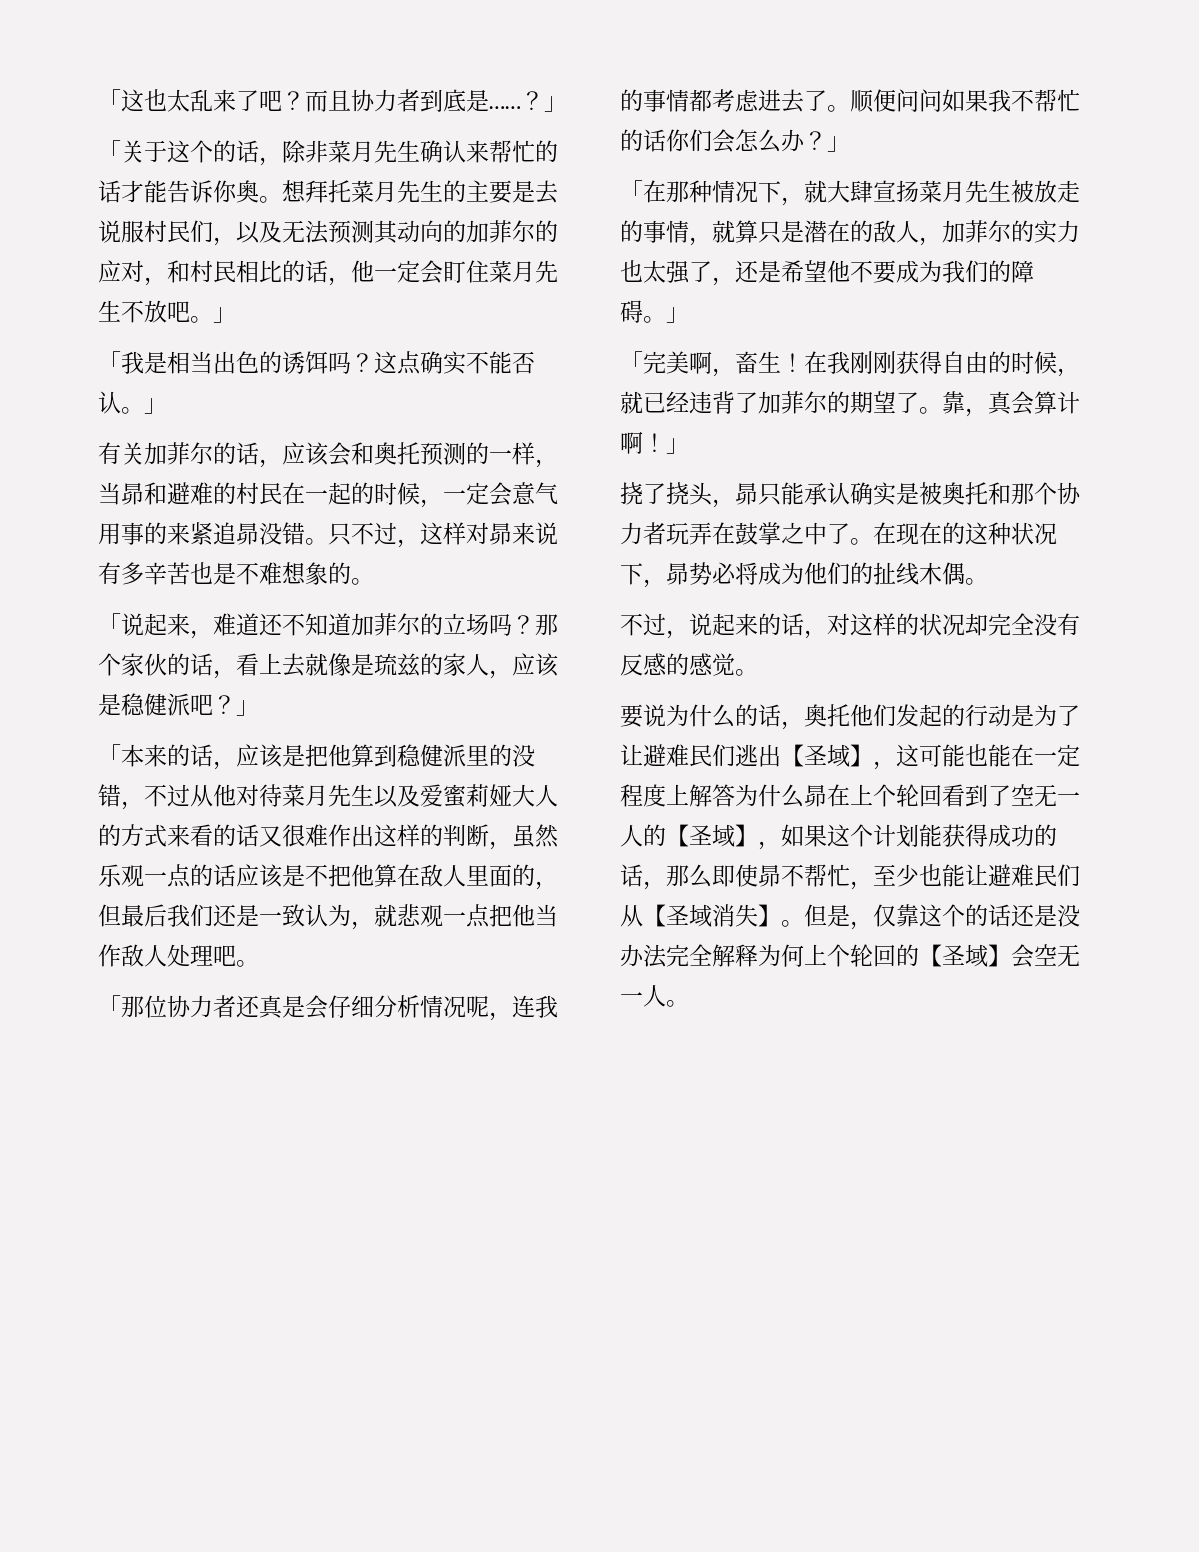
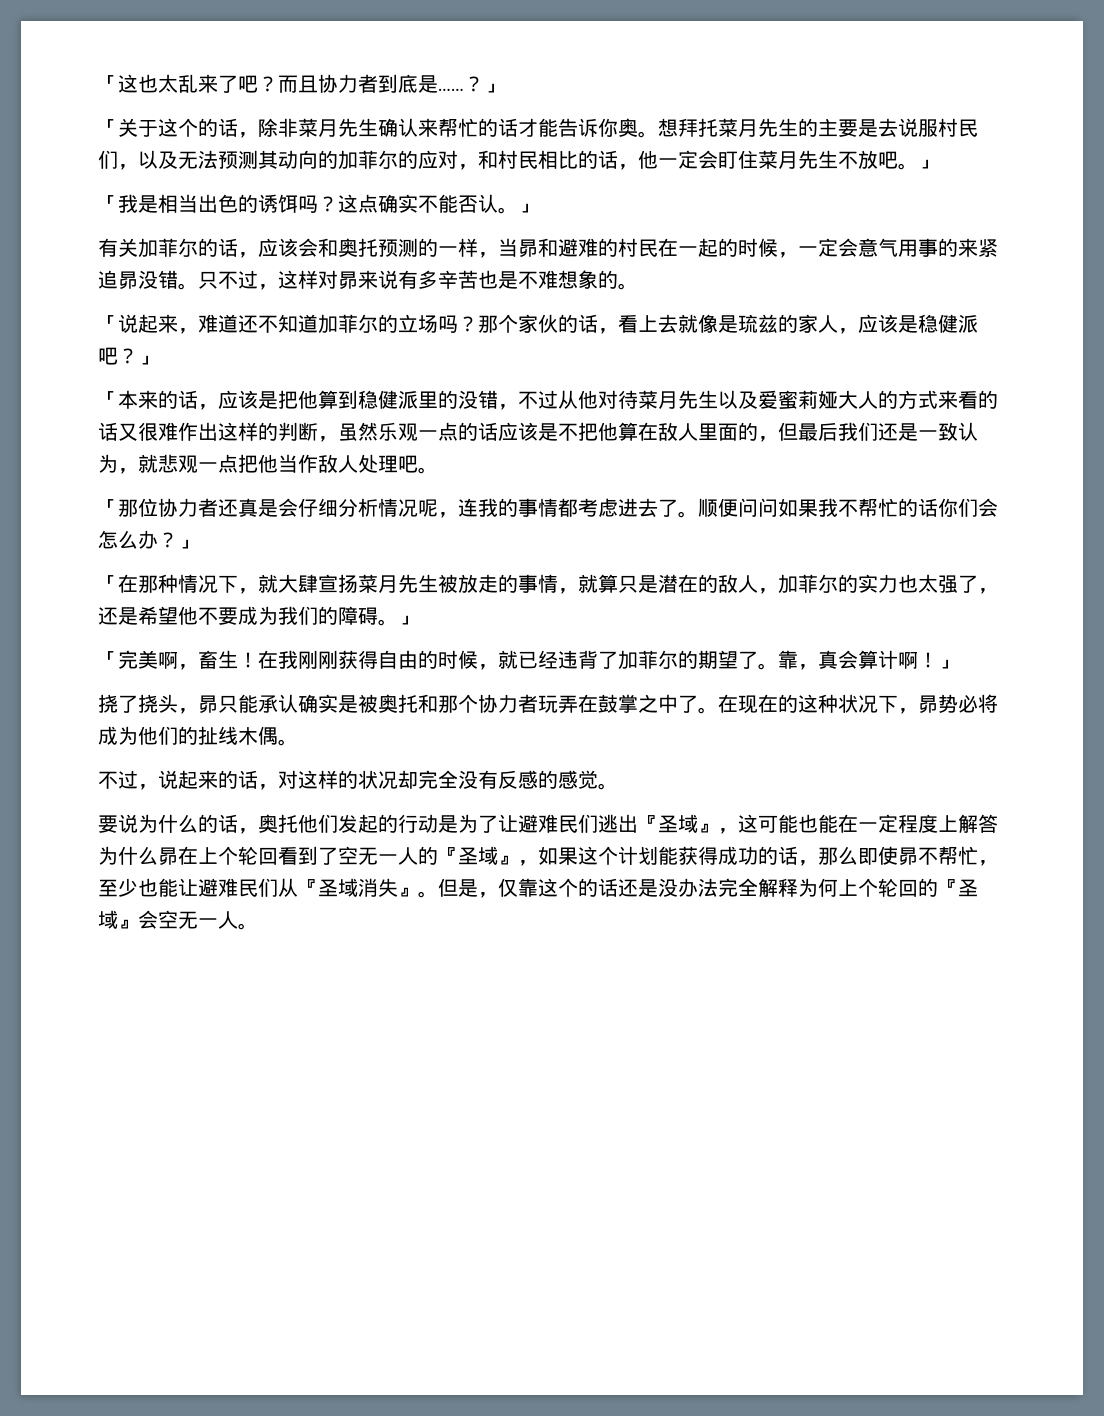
[781,744,873,767] 【圣域】 -> [638,814,718,833] 『圣域』
[666,824,758,847] 【圣域】 -> [438,846,518,865] 『圣域』
[643,904,666,927] 【 -> [298,879,318,895] 『
[758,904,781,927] 】 -> [398,887,418,897] 』
[919,944,1011,967] 【圣域】 -> [938,879,978,897] [98,910,138,929] 『圣域』

